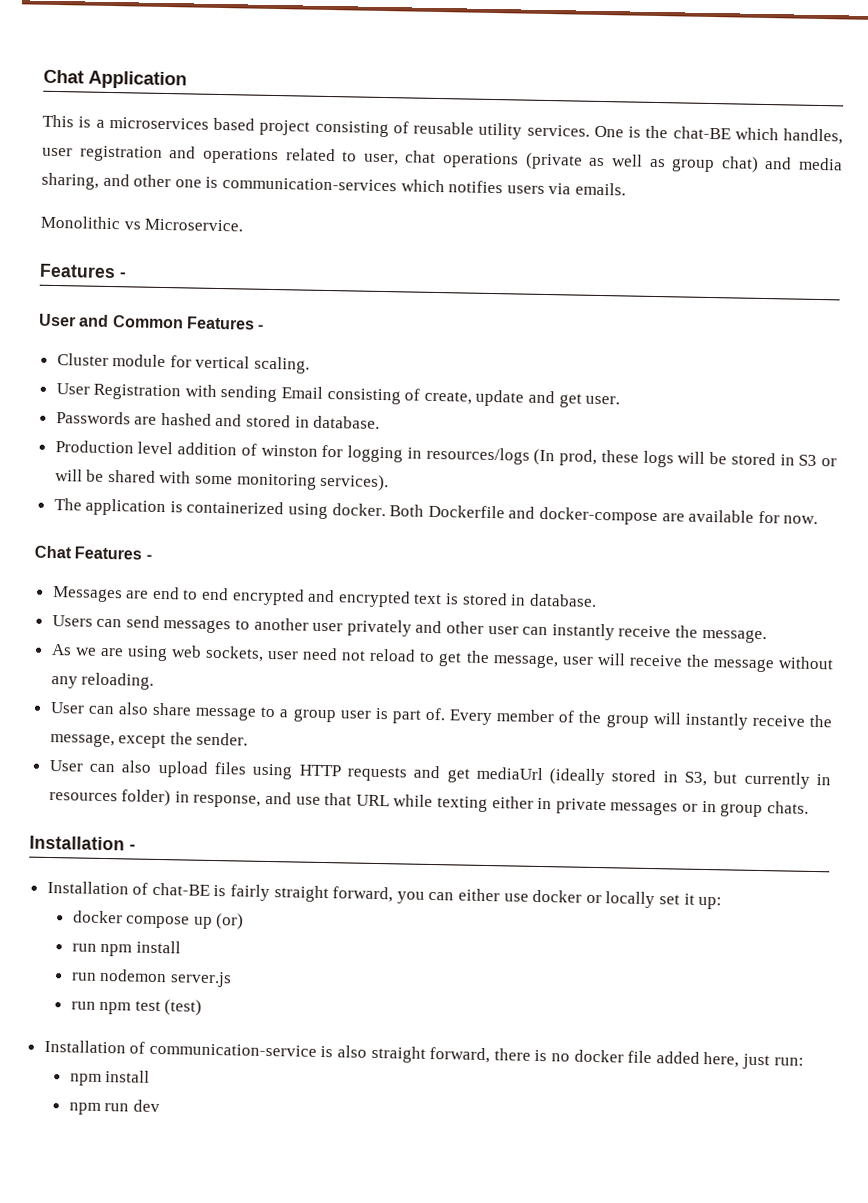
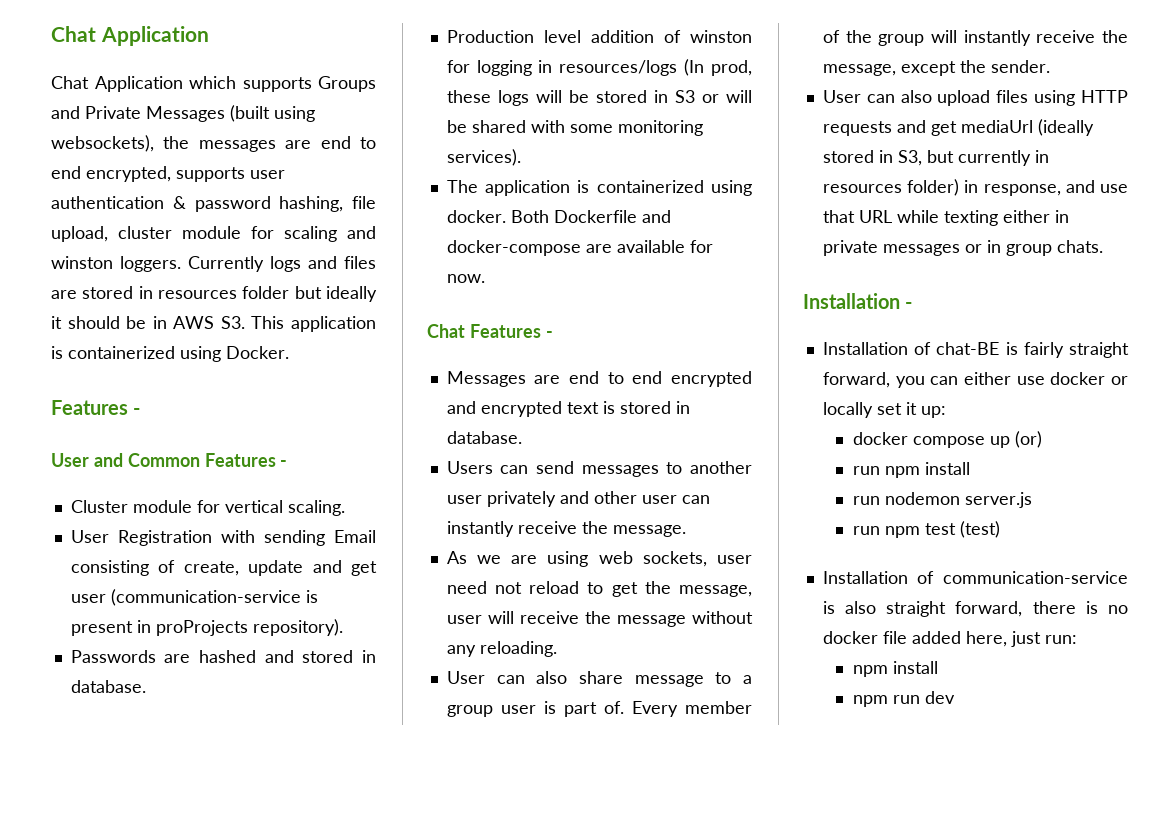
[42,114,843,145] [42,145,843,173] [41,172,626,196] [40,215,244,232] This is a microservices based project consisting of reusable utility services. One is the chat-BE which handles, user registration and operations related to user, chat operations (private as well as group chat) and media sharing, and other one is communication-services which notifies users via emails. // Monolithic vs Microservice. -> [51,76,376,92] [51,105,315,122] [51,135,376,152] [51,166,285,182] [51,196,376,212] [51,226,376,242] [51,256,376,272] [51,286,377,302] [51,316,376,332] [51,346,289,362] Chat Application which supports Groups and Private Messages (built using websockets), the messages are end to end encrypted, supports user authentication & password hashing, file upload, cluster module for scaling and winston loggers. Currently logs and files are stored in resources folder but ideally it should be in AWS S3. This application is containerized using Docker.
[585,395,621,405] user. -> [70,589,318,606] [70,619,343,636] user (communication-service is present in proProjects repository).

